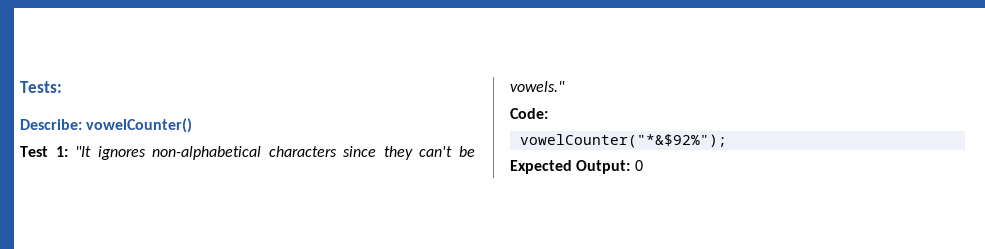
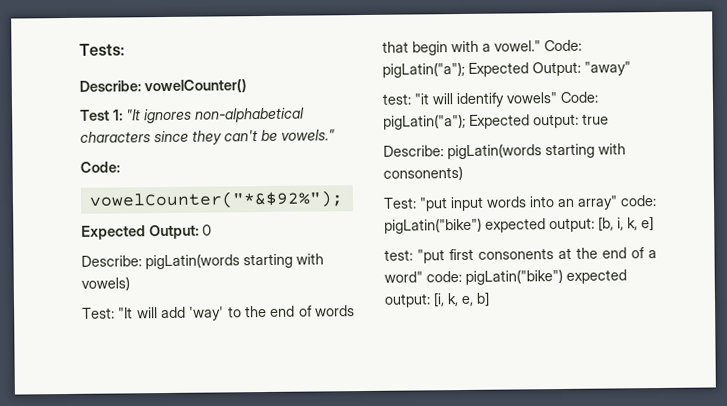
(643, 165) none -> [81,253,324,270] [81,276,130,291] [82,305,355,321] [382,39,582,56] [382,61,631,78] [382,91,598,108] [383,113,609,130] [383,143,626,160] [383,165,463,181] [383,195,657,212] [384,216,654,234] [384,247,657,264] [384,268,627,285] [384,291,490,308] // Describe: pigLatin(words starting with vowels) // Test: "It will add 'way' to the end of words that begin with a vowel." Code: pigLatin("a"); Expected Output: "away" // test: "it will identify vowels" Code: pigLatin("a"); Expected output: true // Describe: pigLatin(words starting with consonents) // Test: "put input words into an array" code: pigLatin("bike") expected output: [b, i, k, e] // test: "put first consonents at the end of a word" code: pigLatin("bike") expected output: [i, k, e, b]

